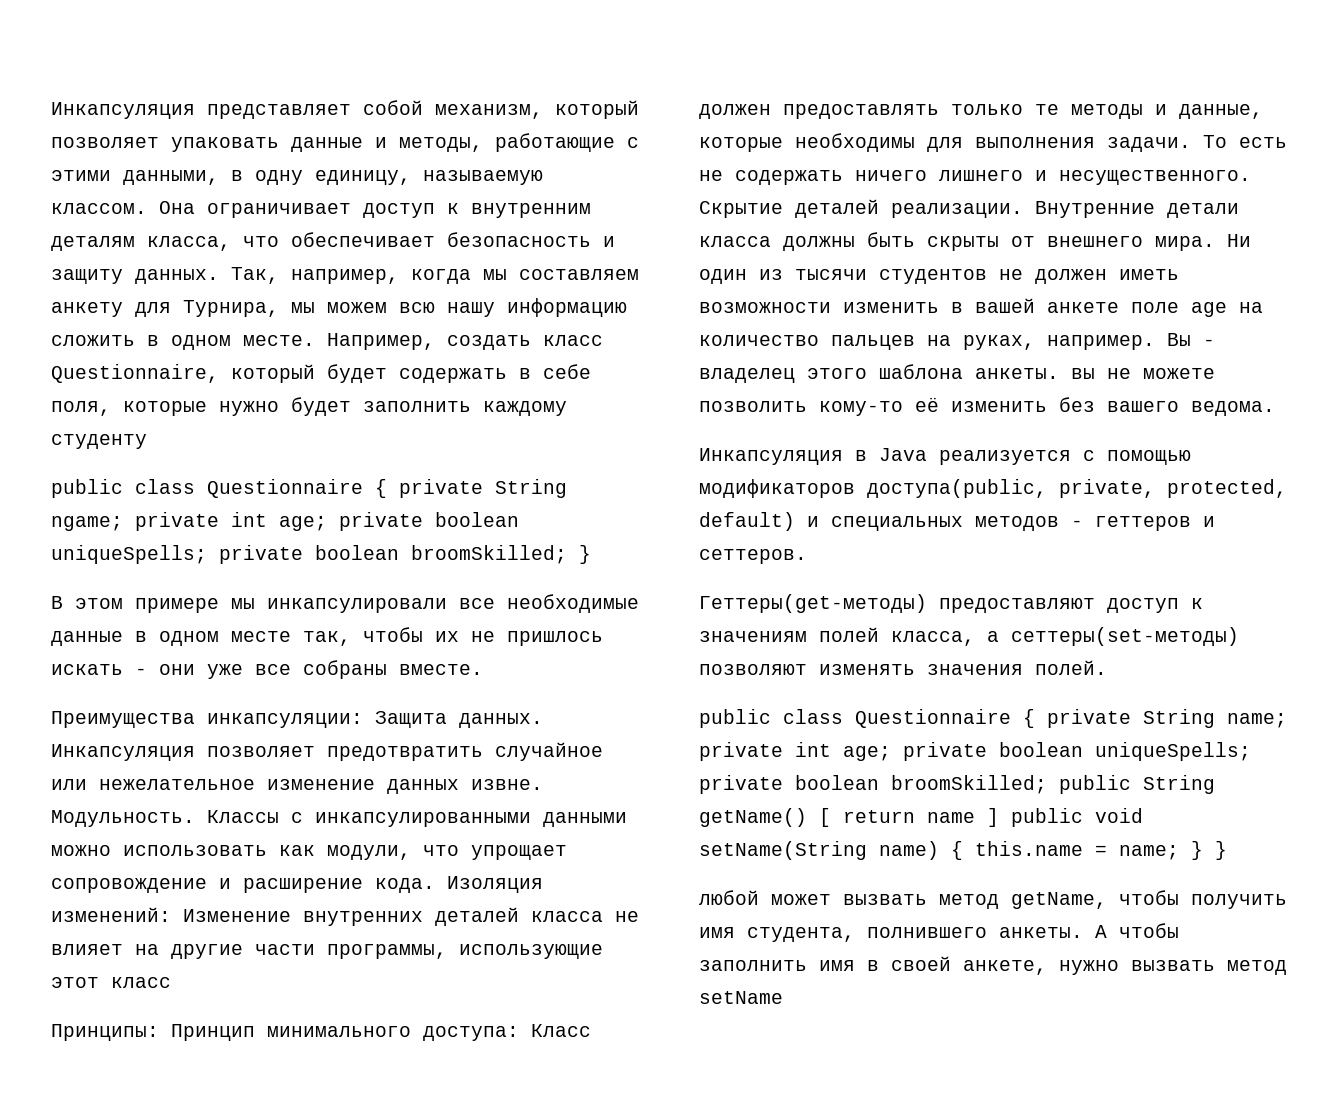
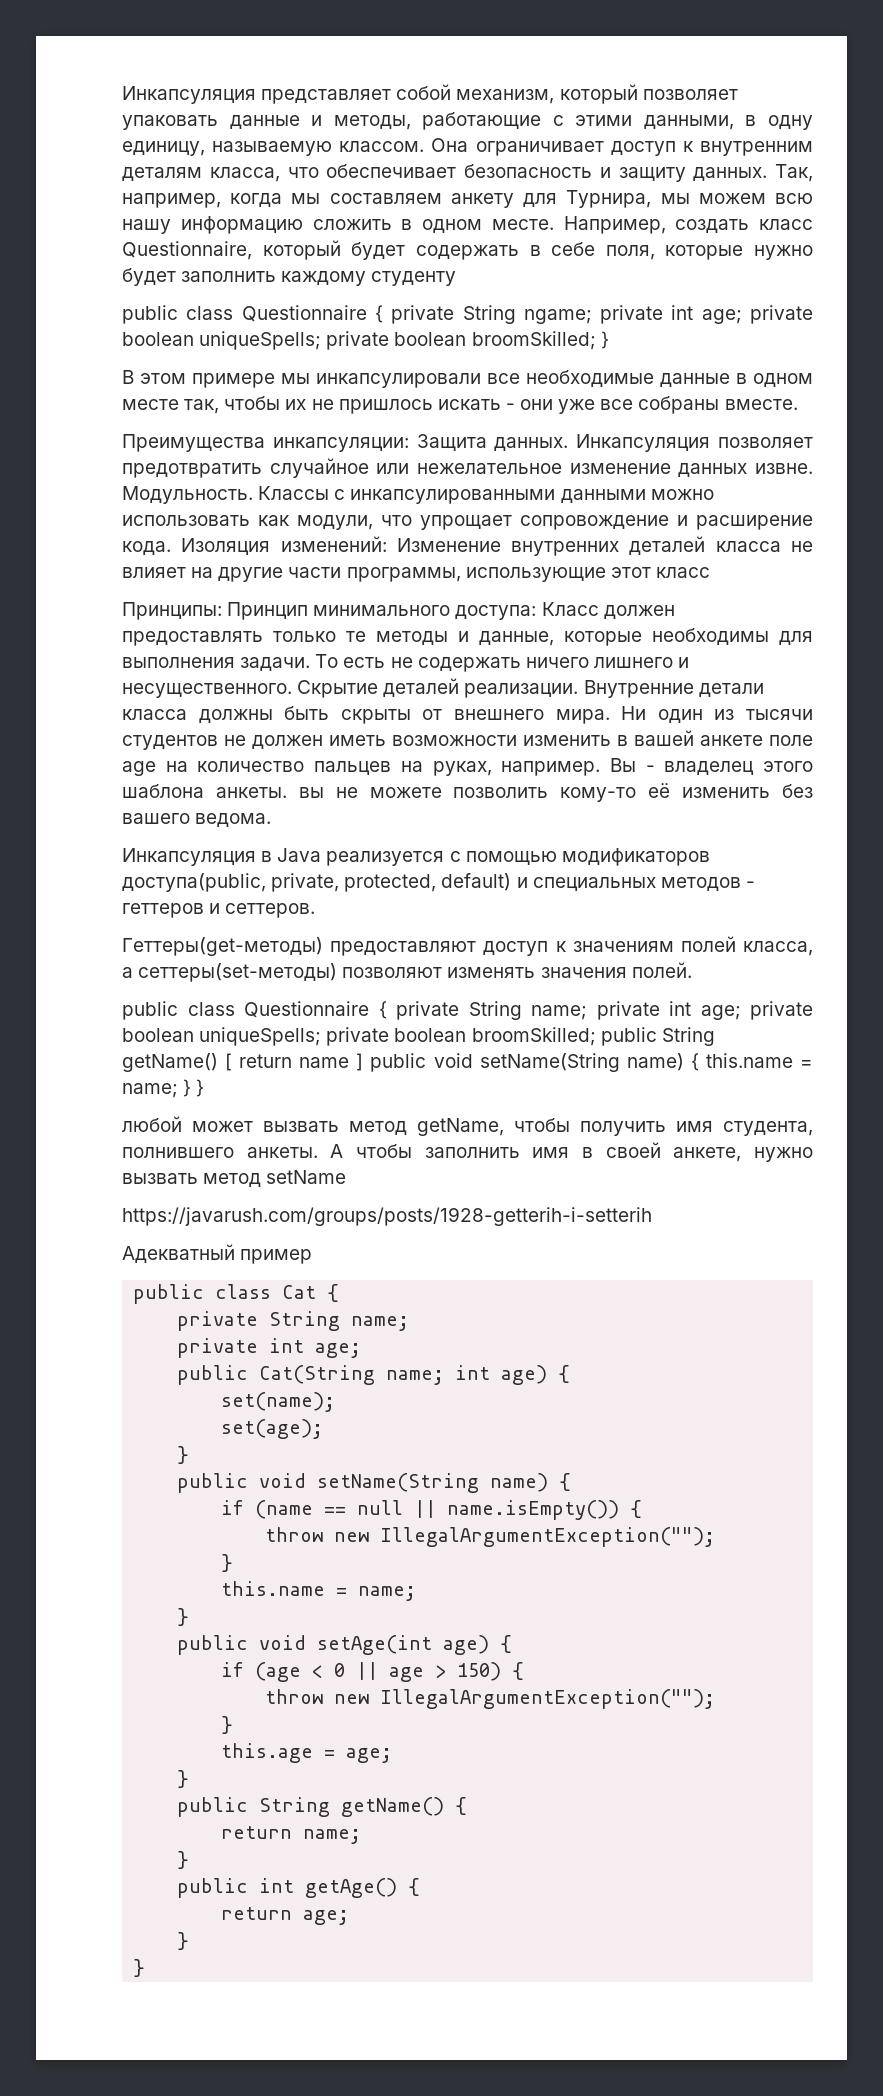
(783, 997) none -> [122,1207,652,1226] [122,1244,313,1264] [133,1284,340,1304] [177,1311,410,1331] [177,1338,362,1358] [177,1365,571,1385] [221,1392,336,1412] [221,1419,324,1439] [177,1446,190,1464] [177,1473,572,1493] [221,1500,643,1520] [265,1527,716,1547] [221,1554,234,1572] [221,1581,417,1601] [177,1608,190,1626] [177,1635,513,1655] [221,1662,525,1682] [265,1689,716,1709] [221,1716,234,1734] [221,1743,393,1763] [177,1770,190,1788] [177,1797,468,1817] [221,1826,362,1844] [177,1851,190,1869] [177,1878,421,1898] [221,1907,350,1925] [177,1932,190,1950] [133,1959,146,1977] // https://javarush.com/groups/posts/1928-getterih-i-setterih // Адекватный пример // public class Cat { // private String name; // private int age; // public Cat(String name; int age) { // set(name); // set(age); // } // public void setName(String name) { // if (name == null || name.isEmpty()) { // throw new IllegalArgumentException(""); // } // this.name = name; // } // public void setAge(int age) { // if (age < 0 || age > 150) { // throw new IllegalArgumentException(""); // } // this.age = age; // } // public String getName() { // return name; // } // public int getAge() { // return age; // } // }

